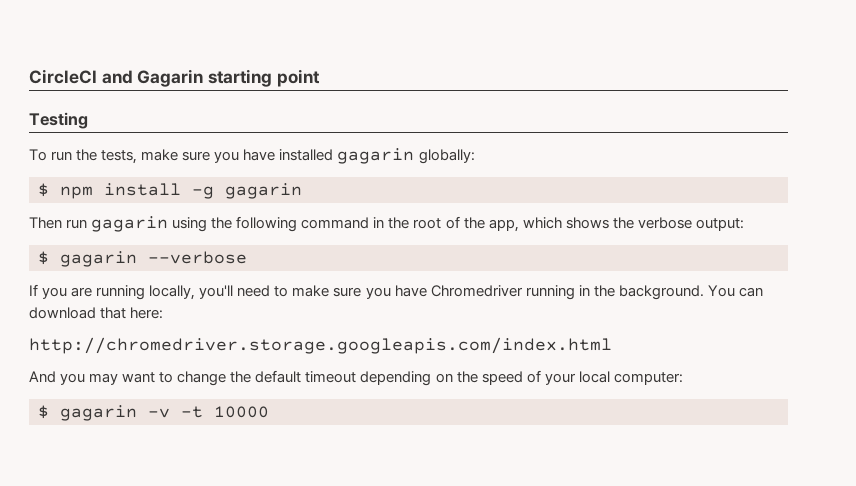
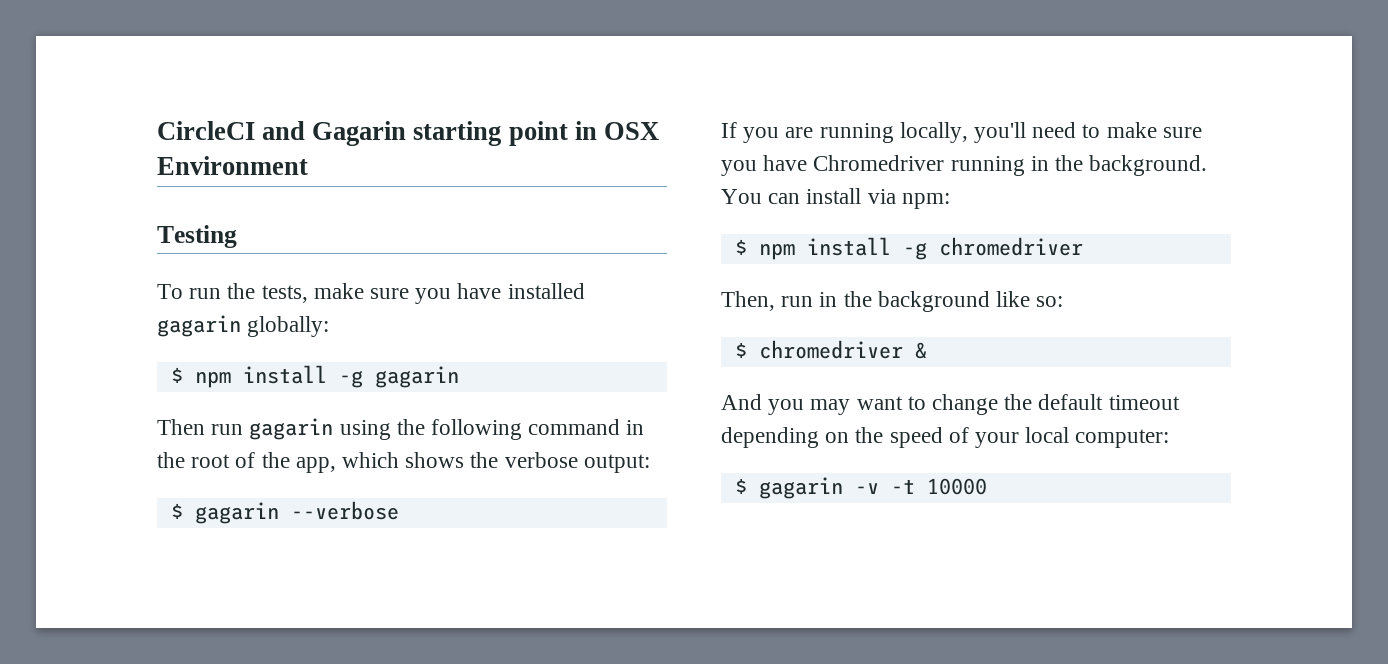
(320, 78) none -> [574,121,659,140] [157,156,308,175] in OSX Environment
[29,307,164,319] [29,337,612,354] download that here: // http://chromedriver.storage.googleapis.com/index.html -> [806,188,950,209] [734,237,1083,260] [721,291,1064,312] [734,340,927,359] install via npm: // $ npm install -g chromedriver // Then, run in the background like so: // $ chromedriver &

